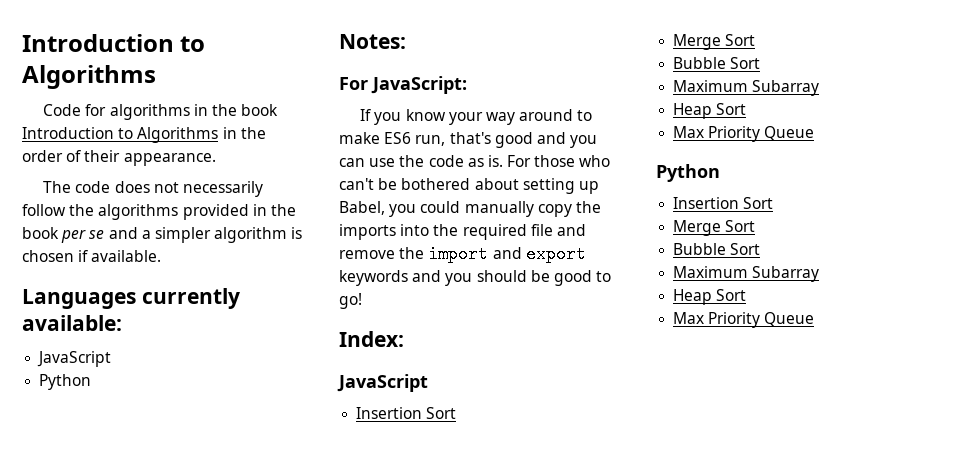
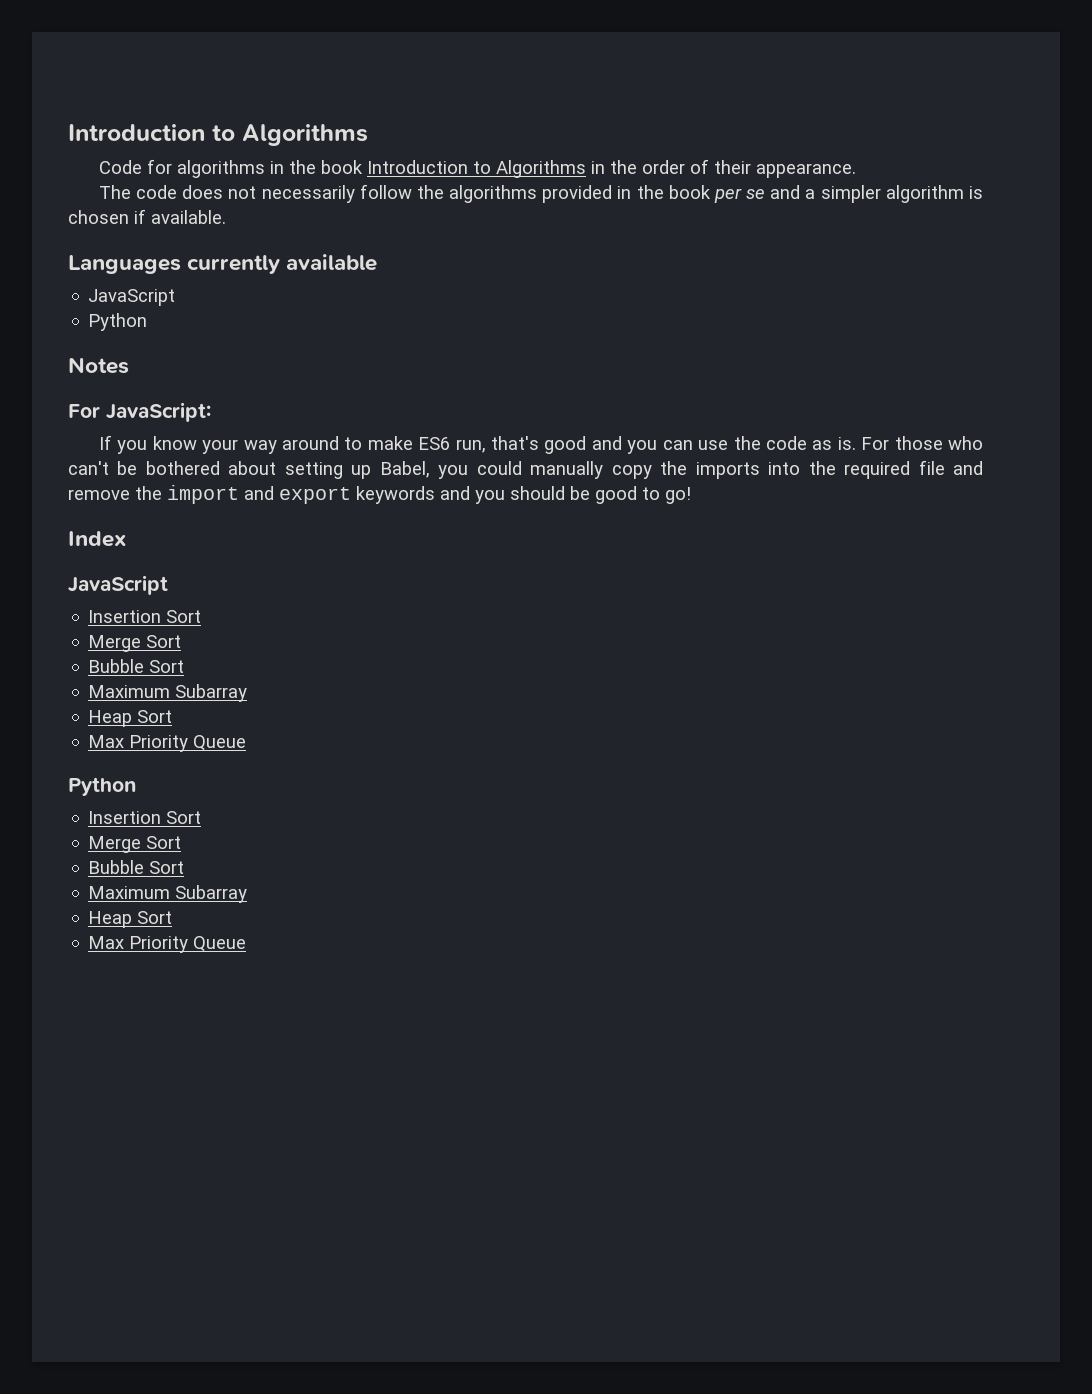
[22,315,122,331] available: -> [286,254,378,271] available
[339,34,406,49] Notes: -> [68,357,129,374] Notes
[339,331,404,347] Index: -> [68,531,126,547] Index

